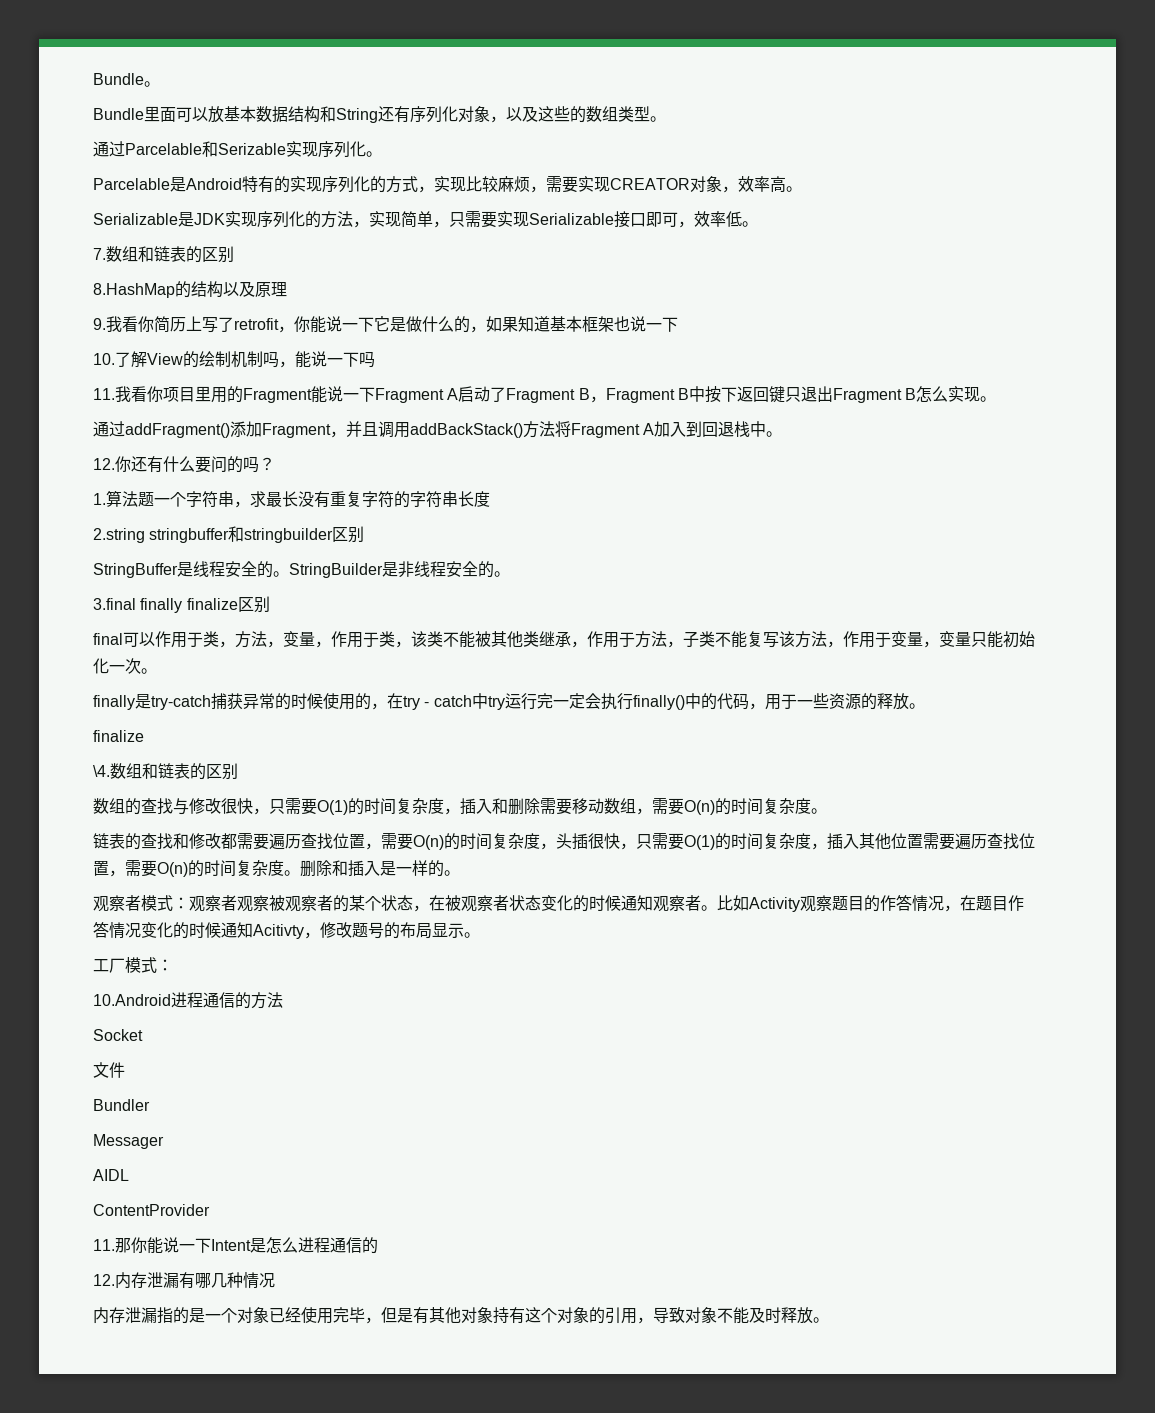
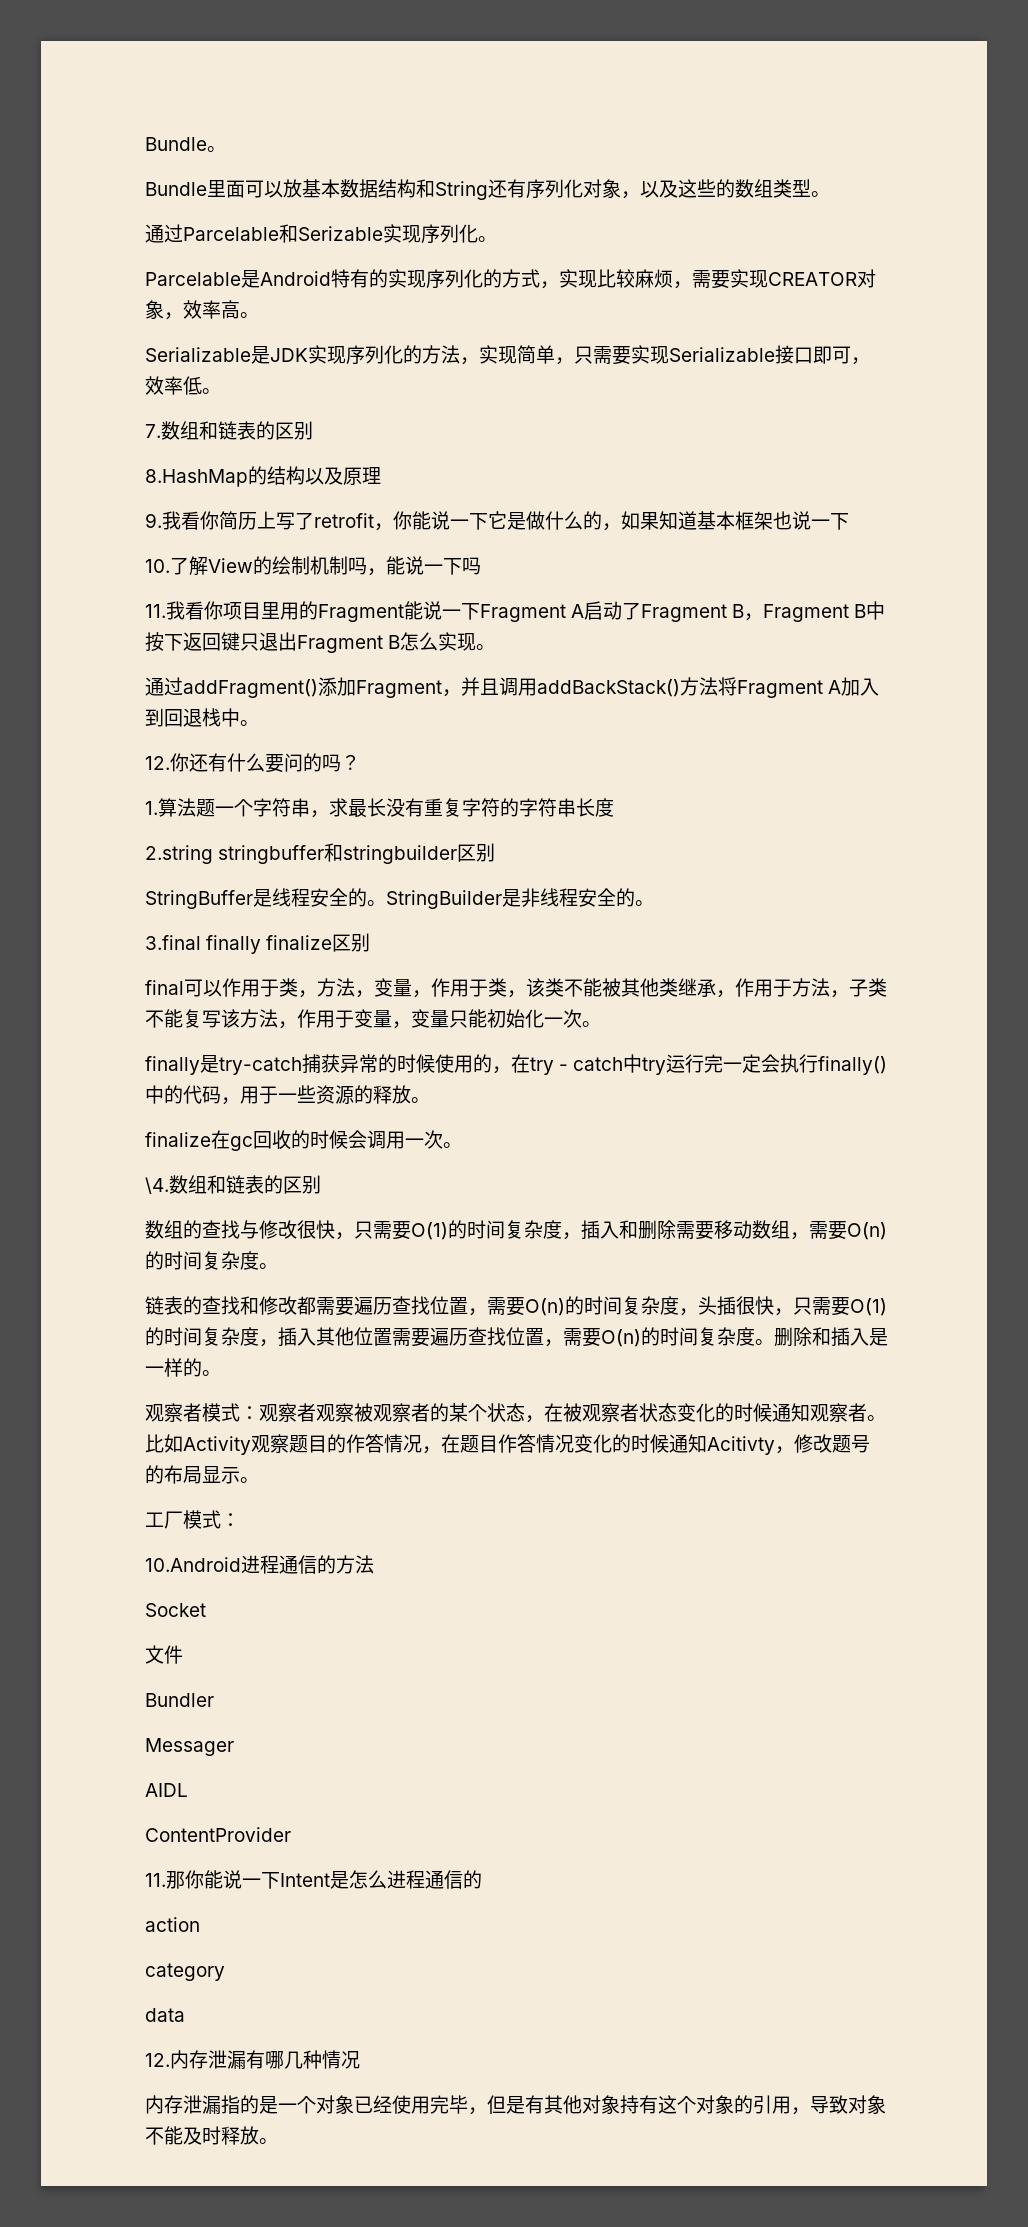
(144, 736) none -> [211,1130,462,1151] 在gc回收的时候会调用一次。
(378, 1245) none -> [145,1917,200,1932] [145,1963,225,1981] [145,2008,185,2022] // action // category // data

